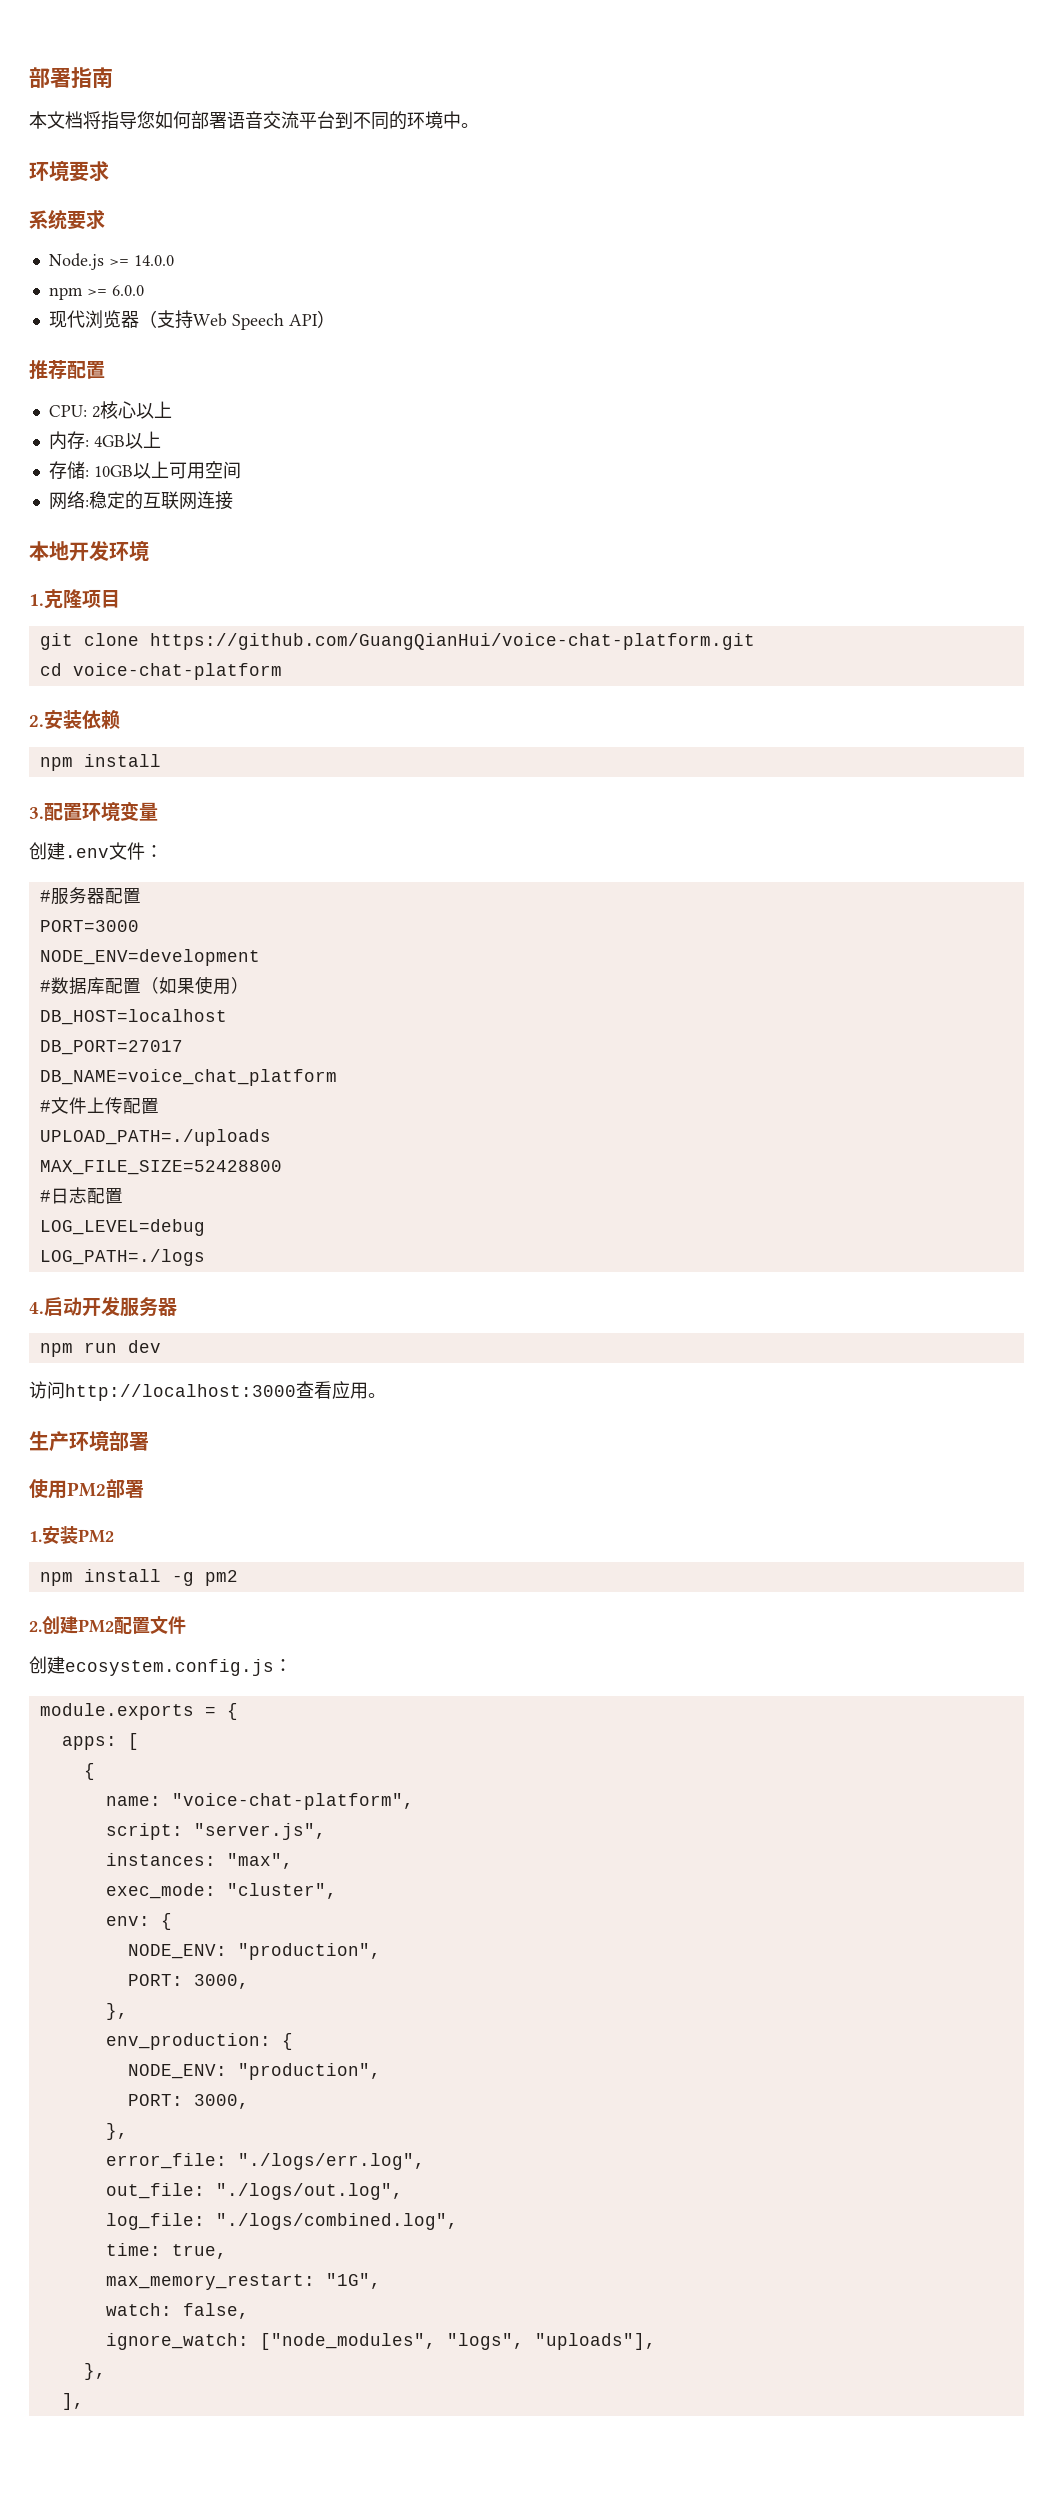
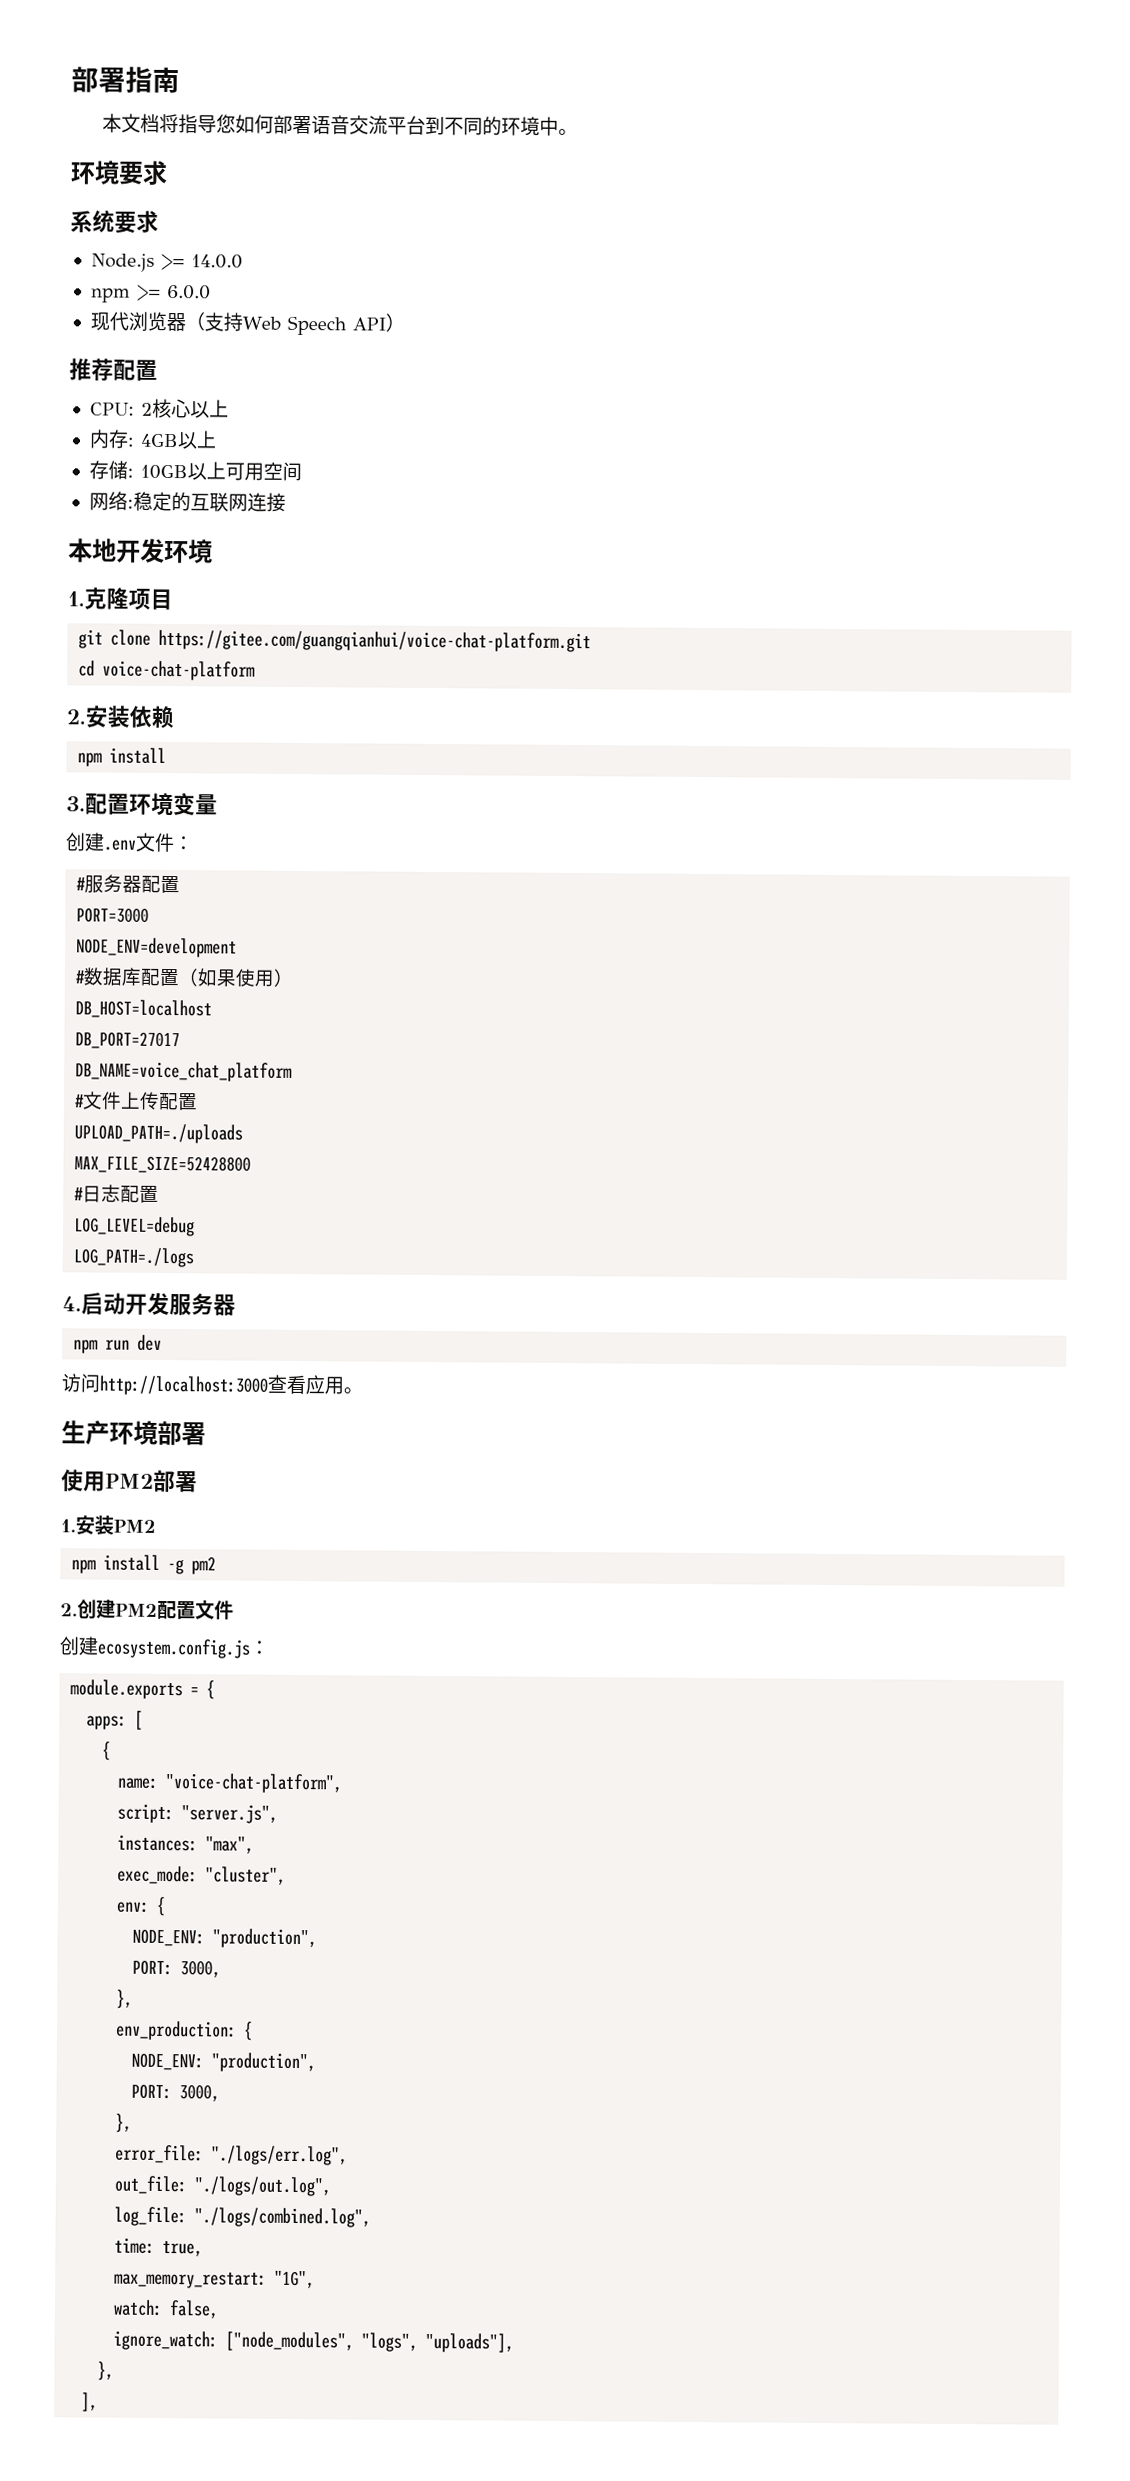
[149,633,755,650] https://github.com/GuangQianHui/voice-chat-platform.git -> [158,629,592,653] https://gitee.com/guangqianhui/voice-chat-platform.git

